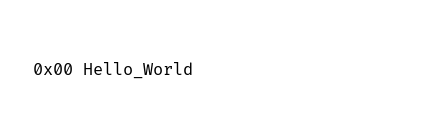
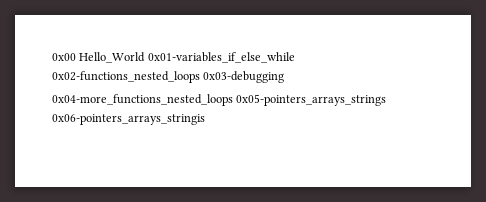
(193, 70) none -> [147,52,295,63] [52,71,285,83] [52,94,387,106] [52,114,205,125] 0x01-variables_if_else_while 0x02-functions_nested_loops 0x03-debugging // 0x04-more_functions_nested_loops 0x05-pointers_arrays_strings 0x06-pointers_arrays_stringis

